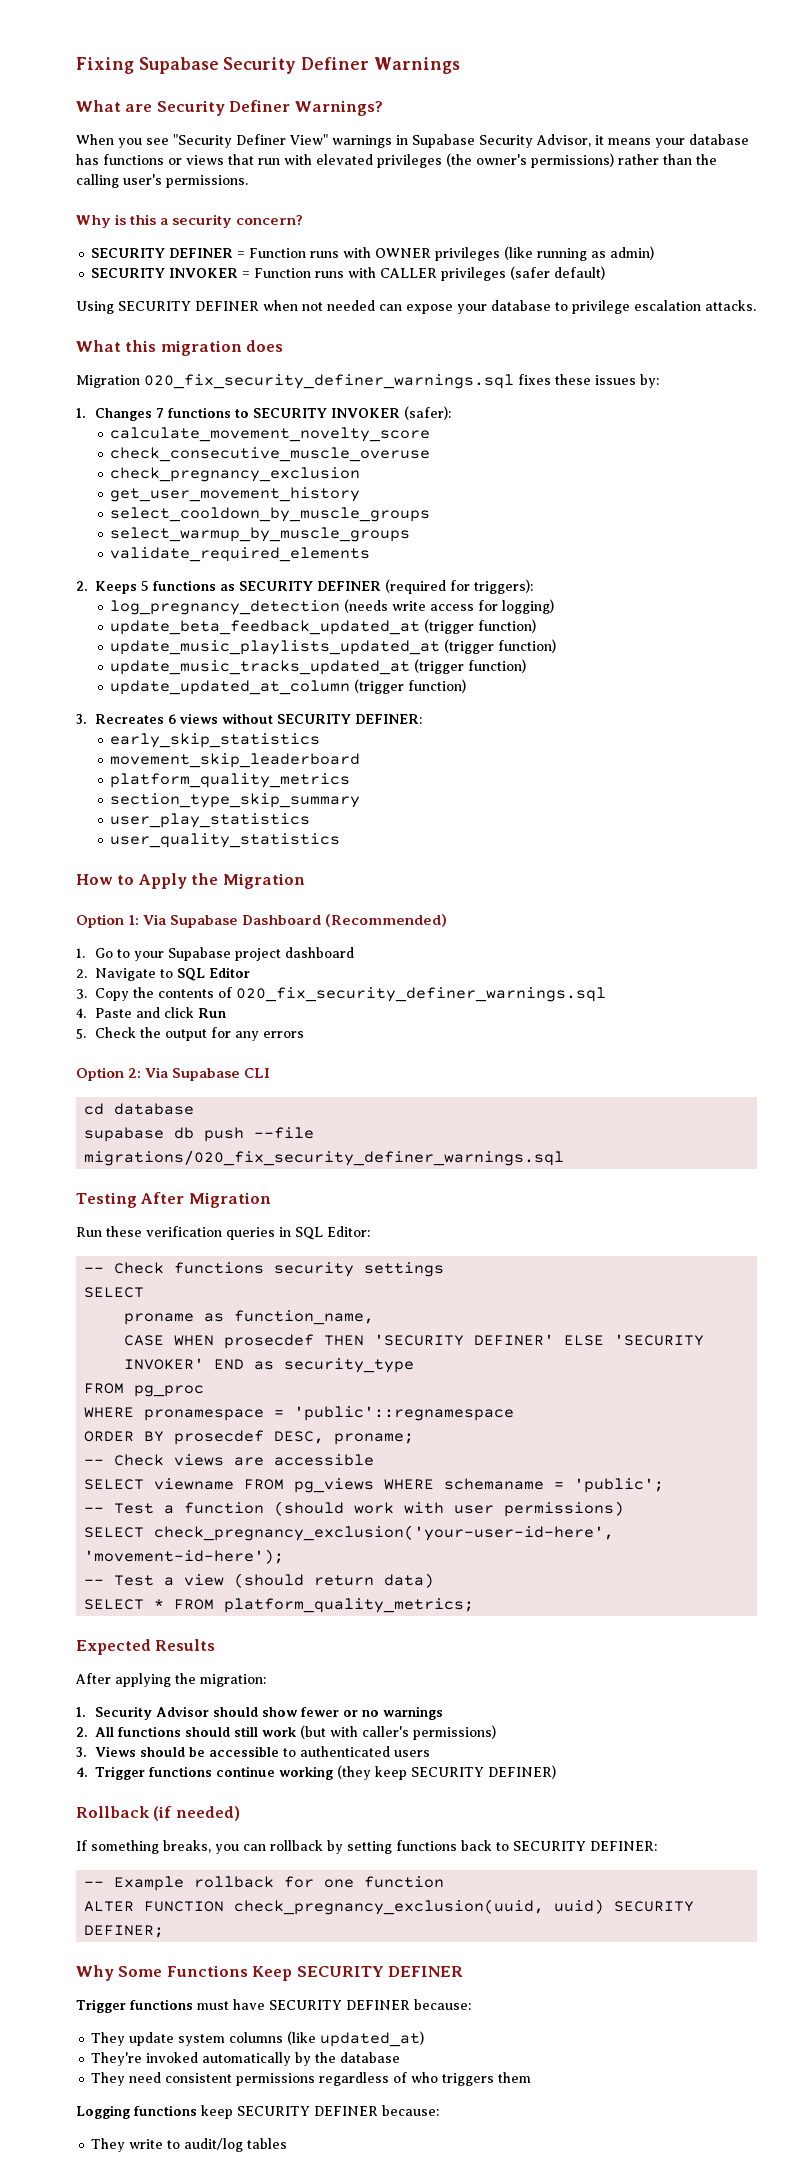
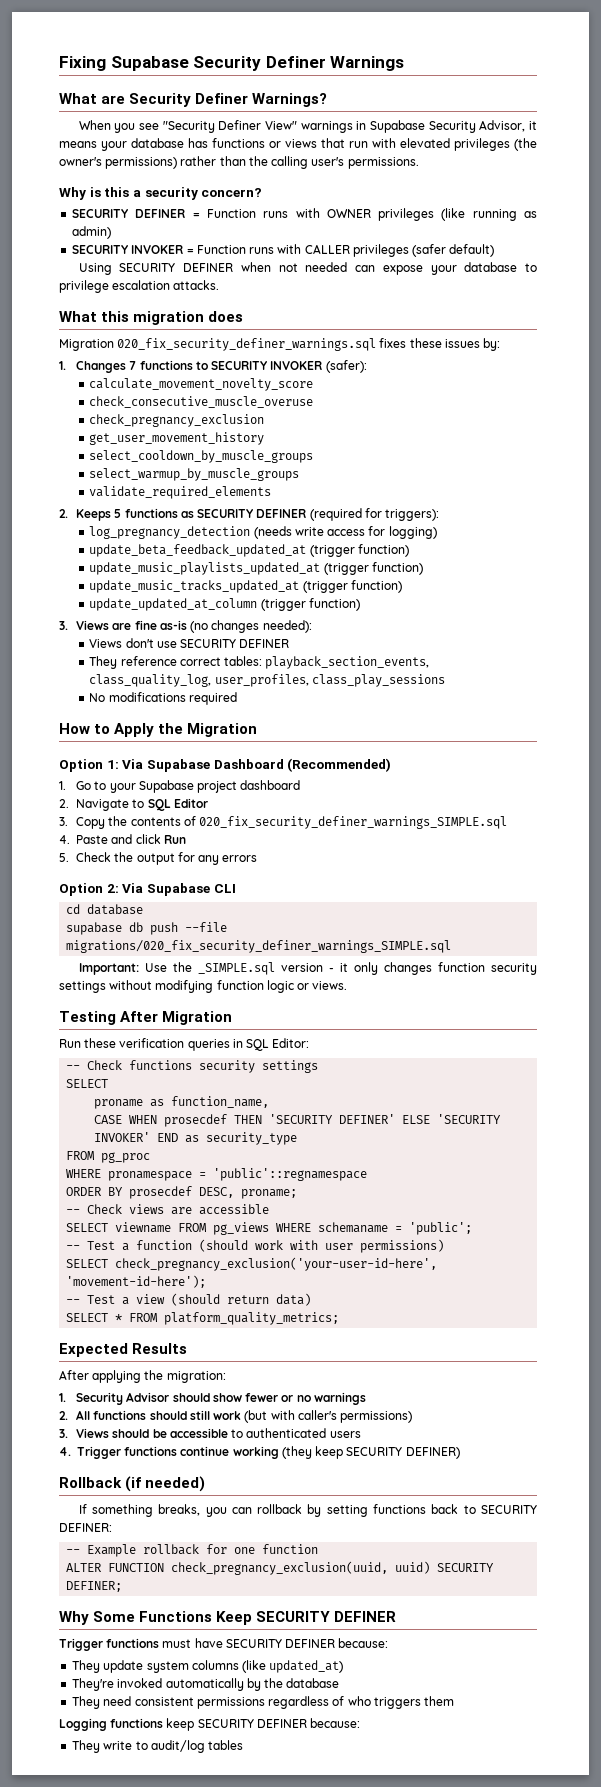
[95,713,423,724] [110,733,321,748] [110,753,361,768] [110,773,351,788] [110,793,361,808] [110,813,311,828] [110,833,341,848] Recreates 6 views without SECURITY DEFINER: // early_skip_statistics // movement_skip_leaderboard // platform_quality_metrics // section_type_skip_summary // user_play_statistics // user_quality_statistics -> [76,620,312,633] [89,638,290,648] [89,656,430,669] [89,674,445,687] [89,692,237,705] Views are fine as-is (no changes needed): // Views don't use SECURITY DEFINER // They reference correct tables: playback_section_events, class_quality_log, user_profiles, class_play_sessions // No modifications required
[236,987,607,1002] 020_fix_security_definer_warnings.sql -> [199,816,508,829] 020_fix_security_definer_warnings_SIMPLE.sql
[84,1150,565,1166] migrations/020_fix_security_definer_warnings.sql -> [66,940,452,953] [78,962,537,975] [59,980,348,993] migrations/020_fix_security_definer_warnings_SIMPLE.sql // Important: Use the _SIMPLE.sql version - it only changes function security settings without modifying function logic or views.

